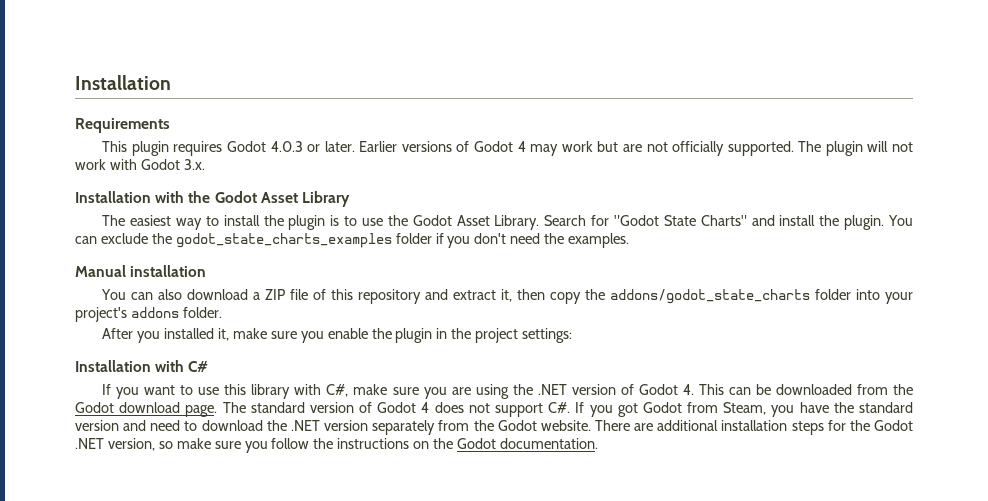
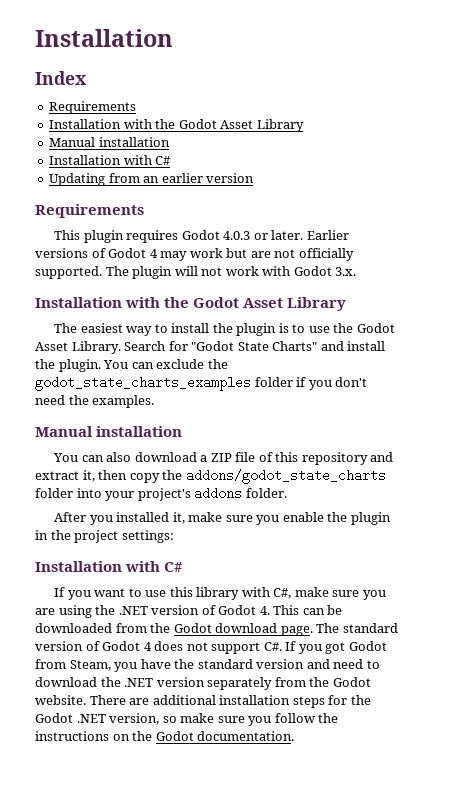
[75,75,171,90] Installation -> [35,29,173,47] [35,71,87,85] [49,101,137,114] [49,119,304,132] [49,137,170,147] [49,155,171,165] [49,173,255,186] Installation // Index // Requirements // Installation with the Godot Asset Library // Manual installation // Installation with C# // Updating from an earlier version

